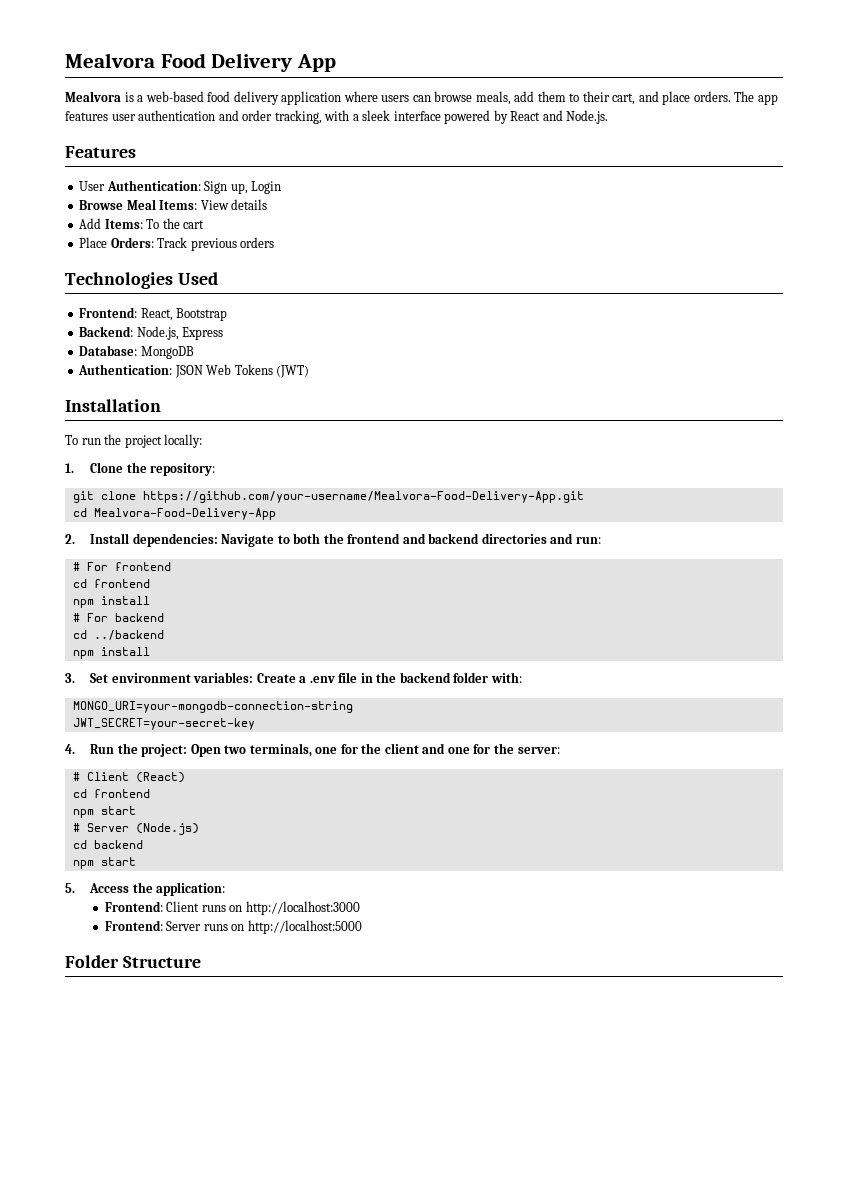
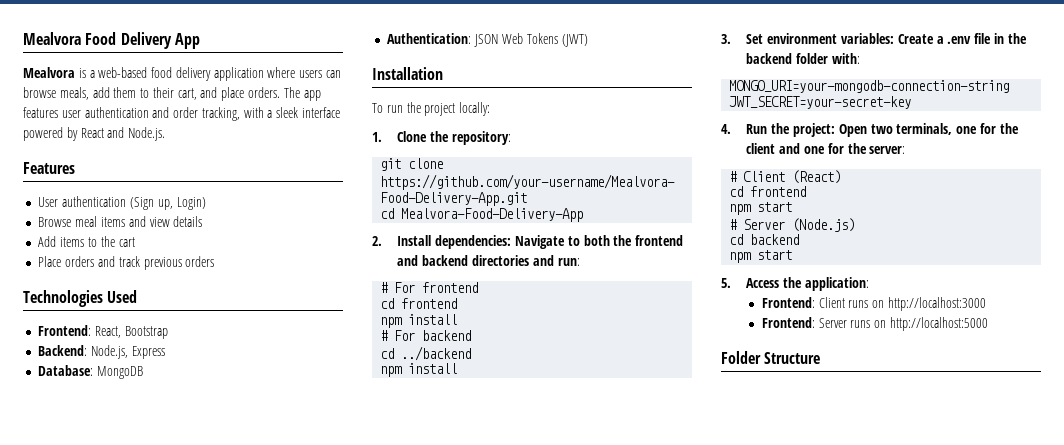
[106,180,282,194] [79,199,229,210] Authentication: Sign up, Login // Browse Meal Items: View -> [62,196,206,210] [38,216,170,227] authentication (Sign up, Login) // Browse meal items and view
[104,219,160,229] Items: To -> [60,237,97,247] items to
[110,237,188,248] Orders: Track -> [65,256,140,267] orders and track

